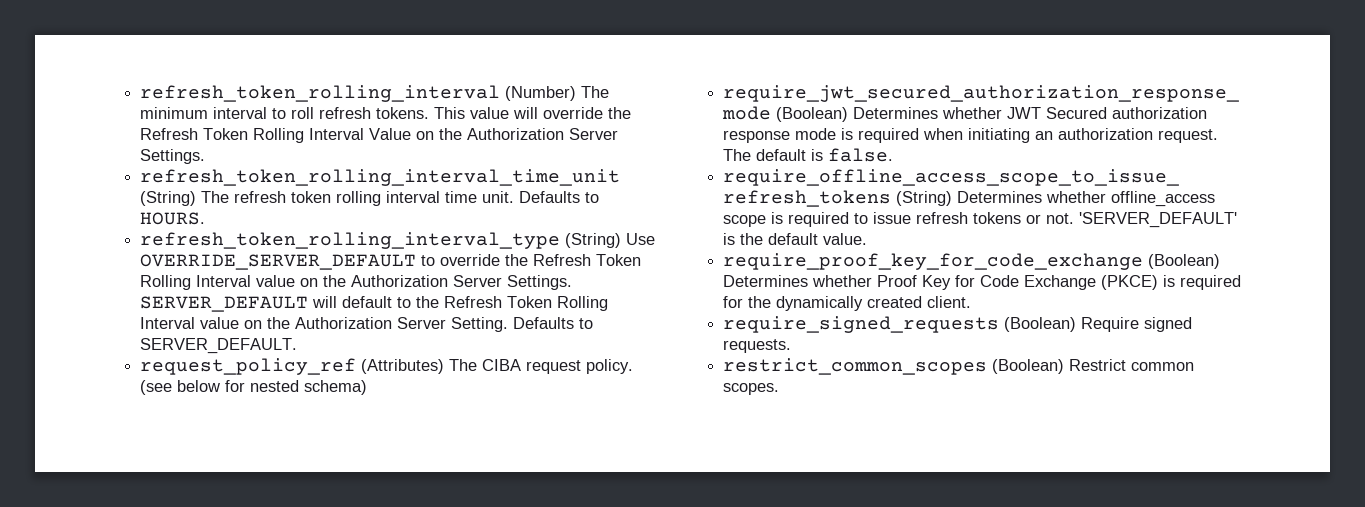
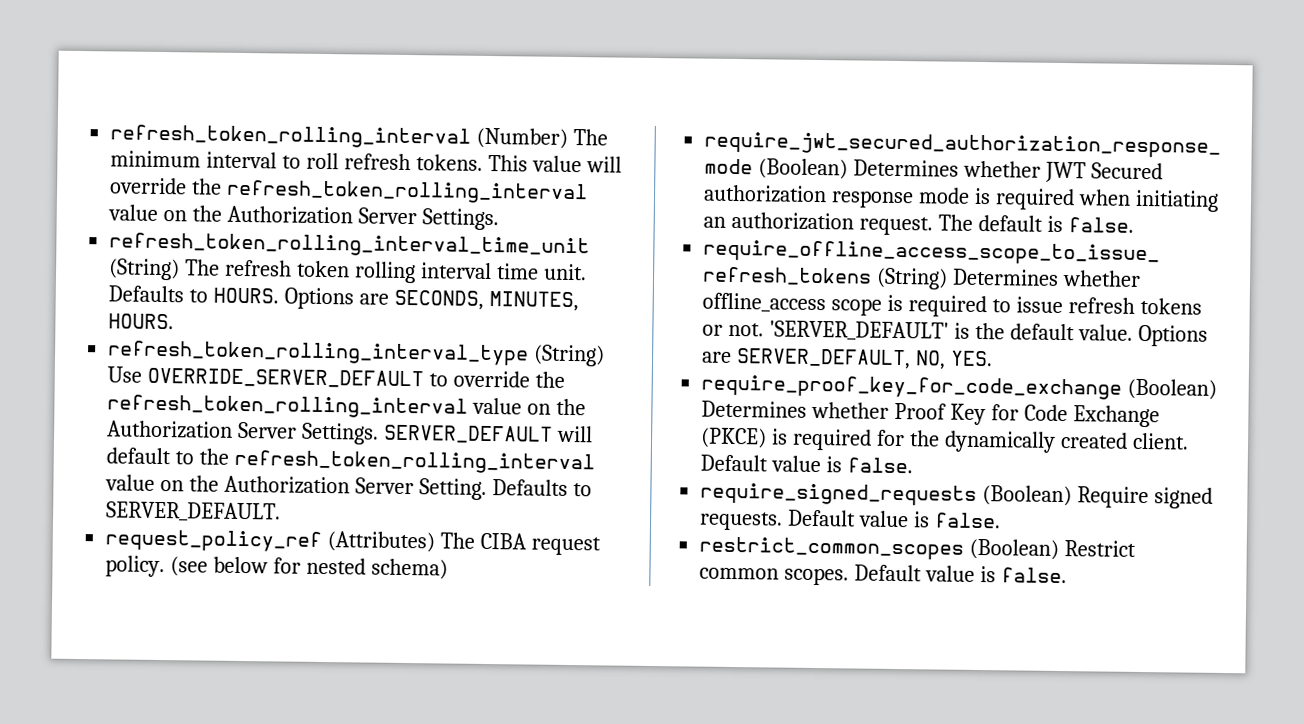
[140,128,412,143] Refresh Token Rolling Interval Value -> [226,179,589,205] [108,204,159,221] refresh_token_rolling_interval value
(206, 218) none -> [284,287,579,312] [108,313,175,330] Options are SECONDS, MINUTES, HOURS.
[533,254,642,266] [140,275,252,290] Refresh Token Rolling Interval -> [107,394,469,419] refresh_token_rolling_interval
[444,296,609,311] [140,317,196,329] Refresh Token Rolling Interval -> [234,449,596,475] refresh_token_rolling_interval
(868, 239) none -> [1137,324,1208,347] [701,348,994,370] Options are SERVER_DEFAULT, NO, YES.
(972, 302) none -> [700,454,914,474] Default value is false.
(792, 346) none -> [788,509,1001,529] Default value is false.
(780, 389) none -> [854,564,1067,584] Default value is false.

